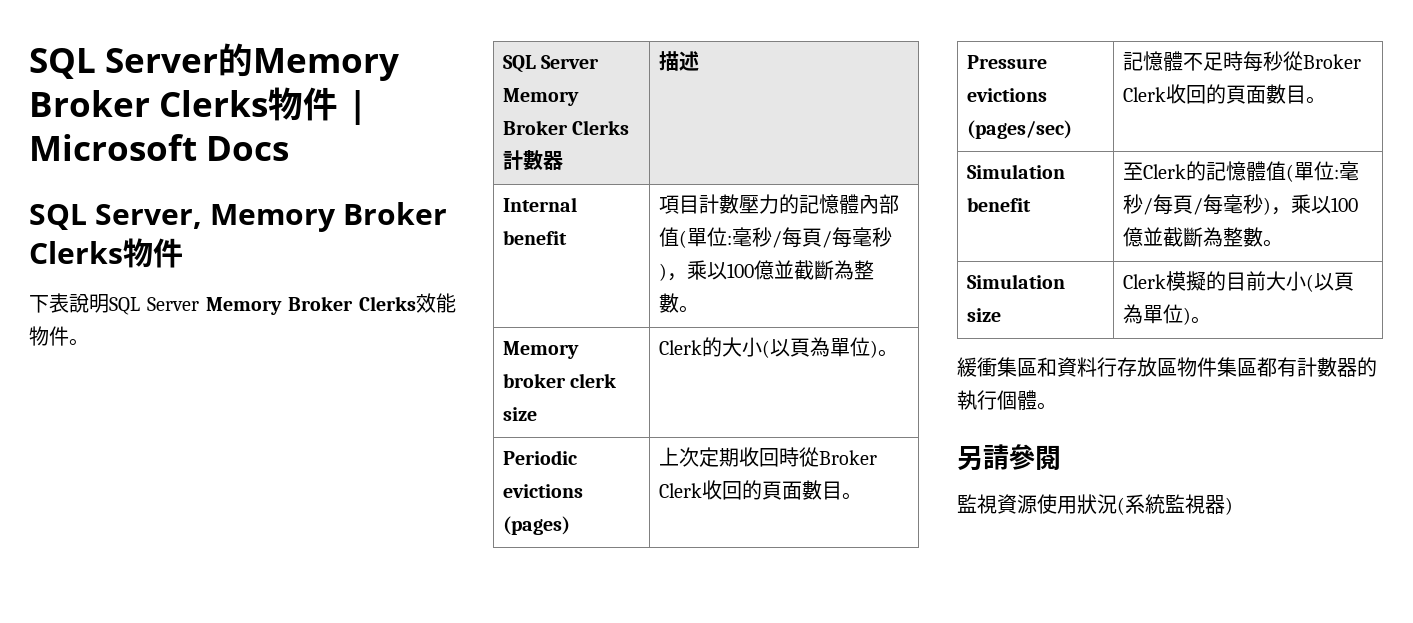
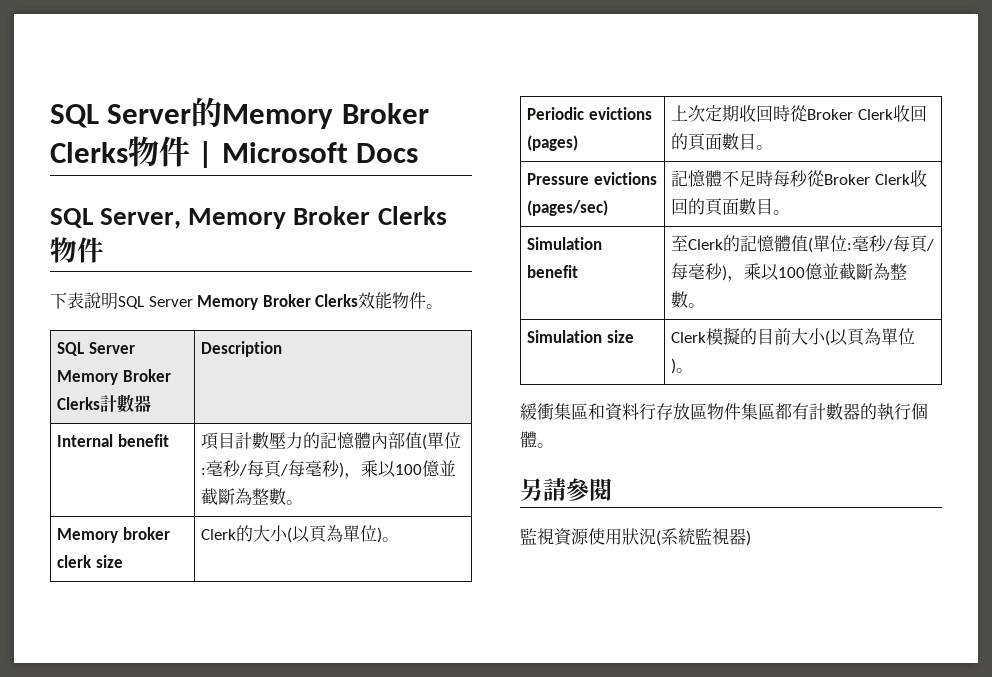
[658,51,699,71] 描述 -> [201,341,283,357] Description

